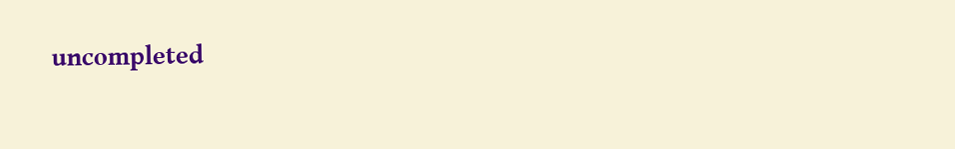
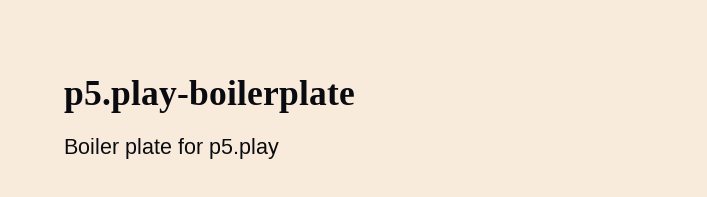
[51,43,204,72] uncompleted -> [64,80,355,113] [64,138,279,159] p5.play-boilerplate // Boiler plate for p5.play

